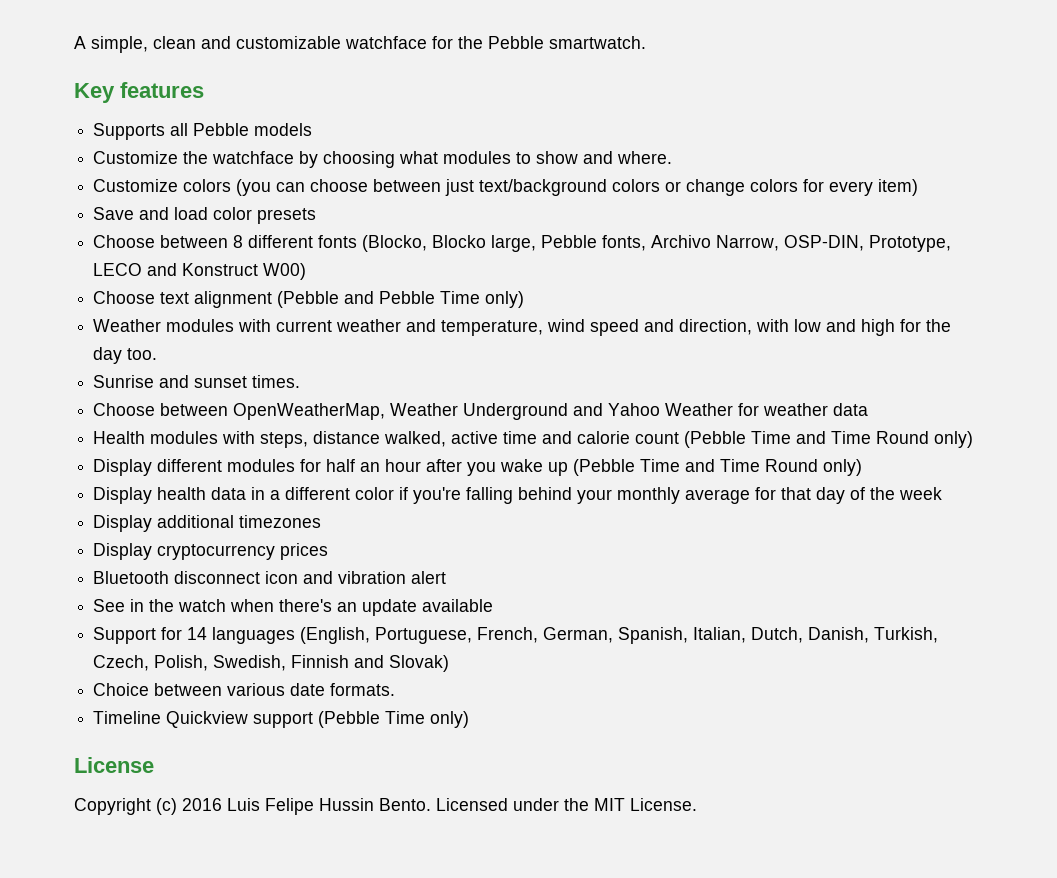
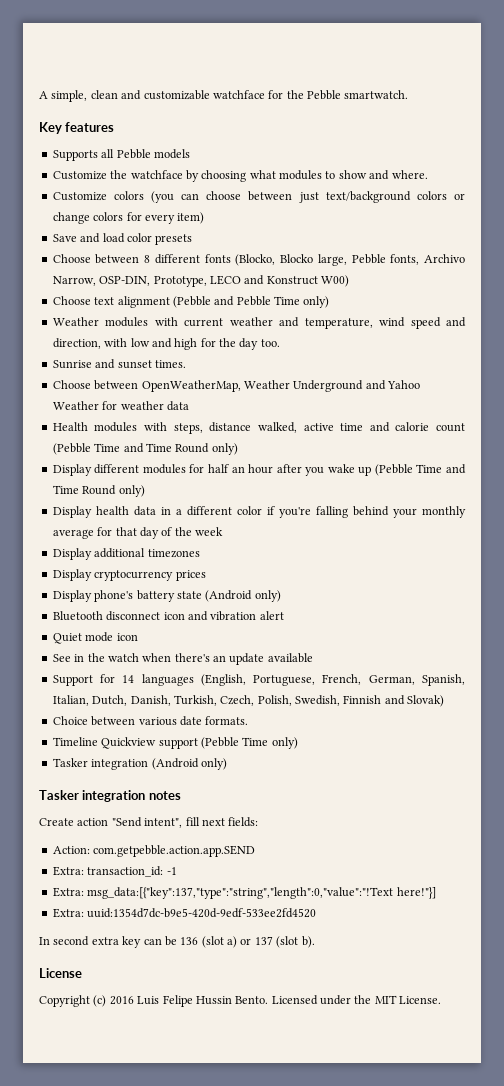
(329, 551) none -> [52,590,281,602] // Display phone's battery state (Android only)
(447, 577) none -> [52,632,138,644] // Quiet mode icon
(470, 719) none -> [52,758,227,770] [39,790,181,802] [39,817,259,828] [52,845,256,857] [52,866,177,877] [52,887,436,899] [52,908,317,918] [39,936,315,948] // Tasker integration (Android only) // Tasker integration notes // Create action "Send intent", fill next fields: // Action: com.getpebble.action.app.SEND // Extra: transaction_id: -1 // Extra: msg_data:[{"key":137,"type":"string","length":0,"value":"!Text here!"}] // Extra: uuid:1354d7dc-b9e5-420d-9edf-533ee2fd4520 // In second extra key can be 136 (slot a) or 137 (slot b).

